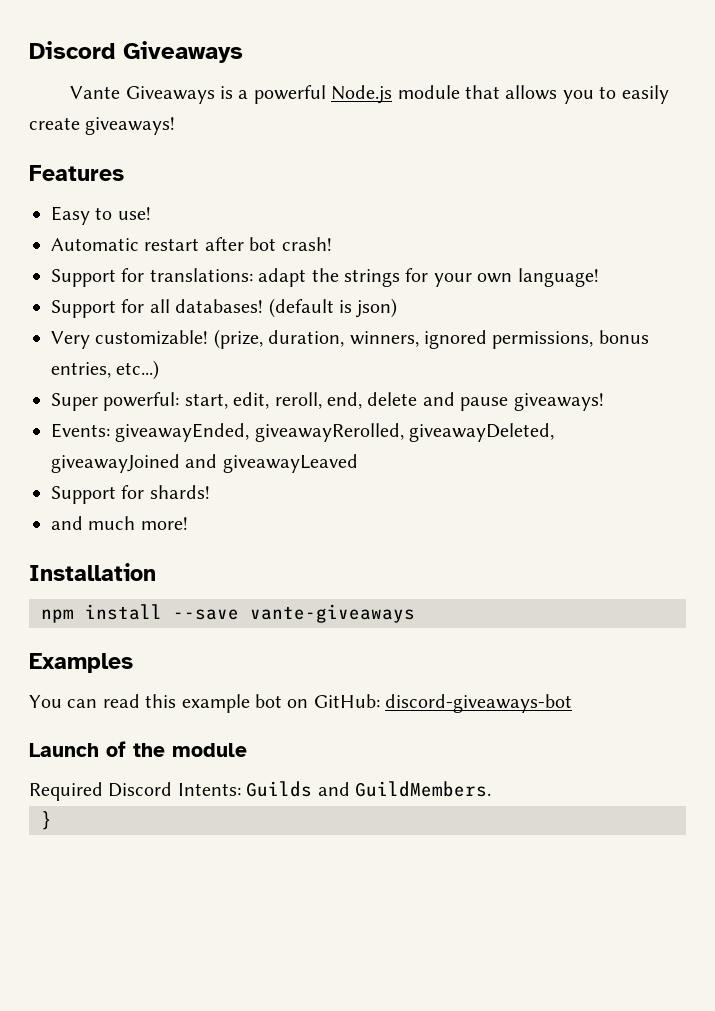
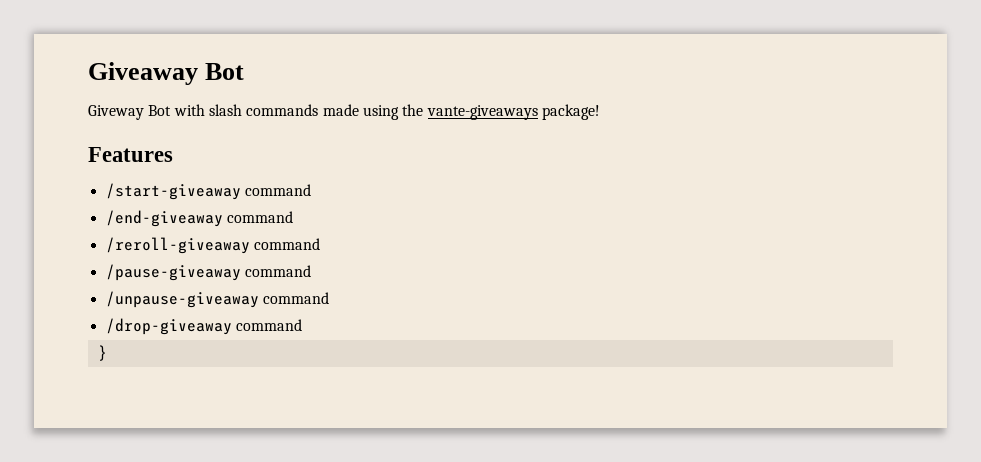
[29,41,243,63] [70,85,669,104] [29,117,176,135] [29,165,124,181] [51,206,151,225] [51,237,332,251] [51,268,599,287] [51,298,398,318] [51,329,649,349] [51,360,160,380] [51,392,604,411] [51,423,555,442] [51,454,358,473] [51,485,210,504] [51,516,188,530] [29,563,156,581] [41,604,415,623] [29,653,133,673] [29,694,573,713] [29,741,247,757] [29,781,491,801] Discord Giveaways // Vante Giveaways is a powerful Node.js module that allows you to easily create giveaways! // Features // Easy to use! // Automatic restart after bot crash! // Support for translations: adapt the strings for your own language! // Support for all databases! (default is json) // Very customizable! (prize, duration, winners, ignored permissions, bonus entries, etc...) // Super powerful: start, edit, reroll, end, delete and pause giveaways! // Events: giveawayEnded, giveawayRerolled, giveawayDeleted, giveawayJoined and giveawayLeaved // Support for shards! // and much more! // Installation // npm install --save vante-giveaways // Examples // You can read this example bot on GitHub: discord-giveaways-bot // Launch of the module // Required Discord Intents: Guilds and GuildMembers. -> [88,62,245,85] [88,104,600,120] [88,147,173,162] [105,183,311,200] [105,210,293,227] [105,237,320,254] [105,264,311,281] [105,291,329,308] [105,318,302,335] Giveaway Bot // Giveway Bot with slash commands made using the vante-giveaways package! // Features // /start-giveaway command // /end-giveaway command // /reroll-giveaway command // /pause-giveaway command // /unpause-giveaway command // /drop-giveaway command

